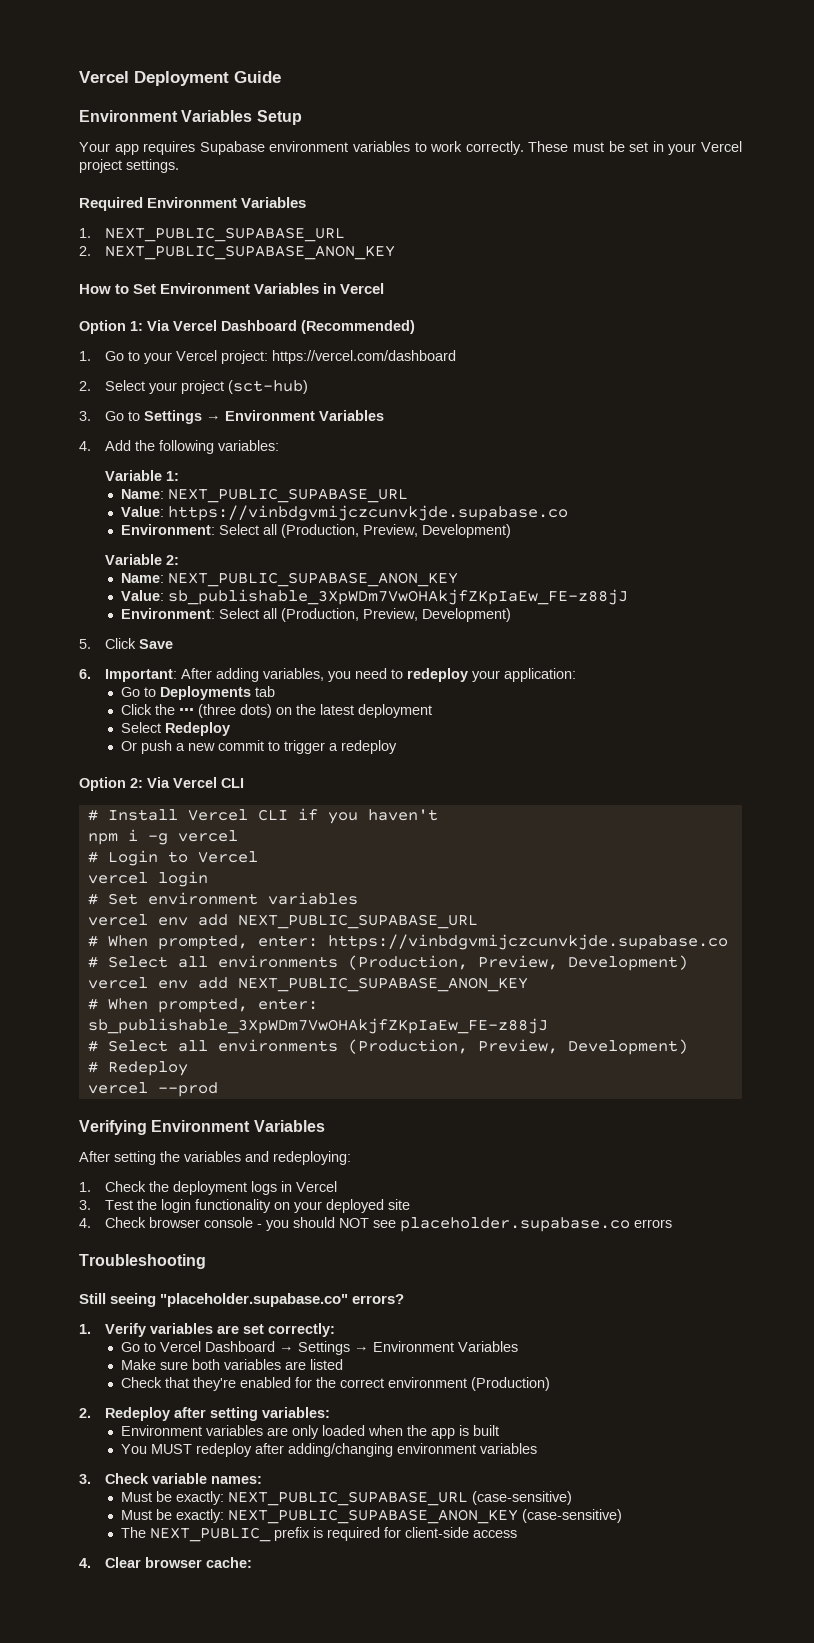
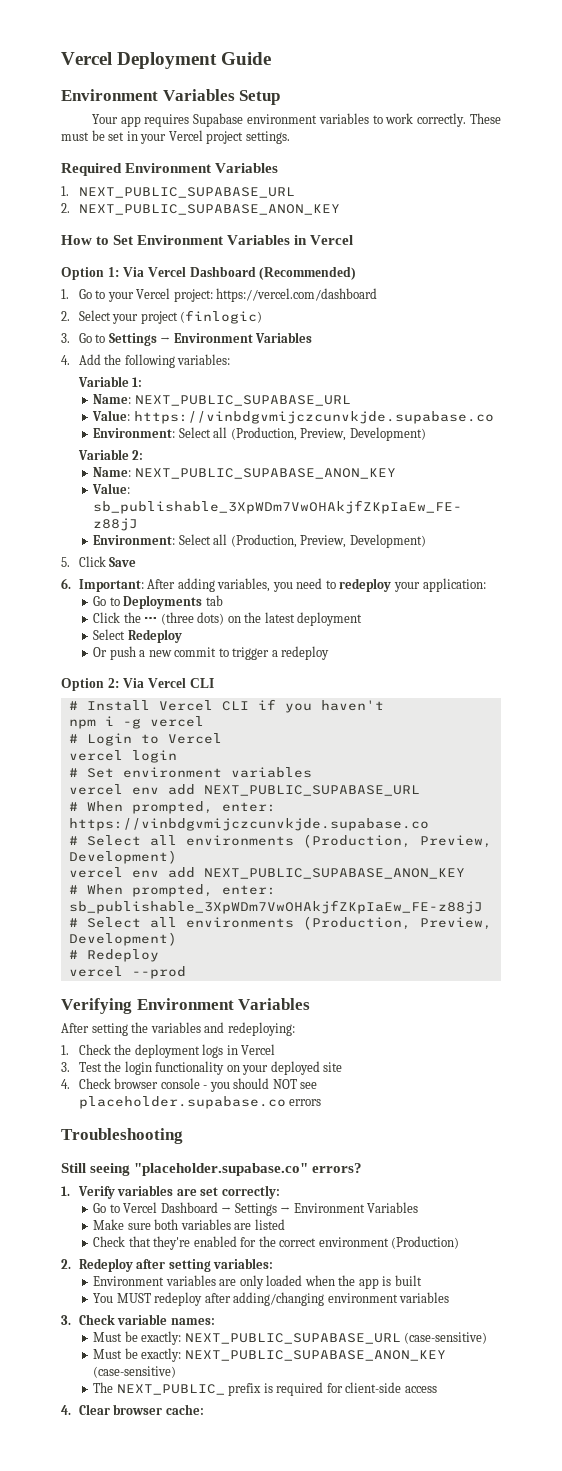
[228,380,309,394] (sct-hub) -> [180,310,263,324] (finlogic)

